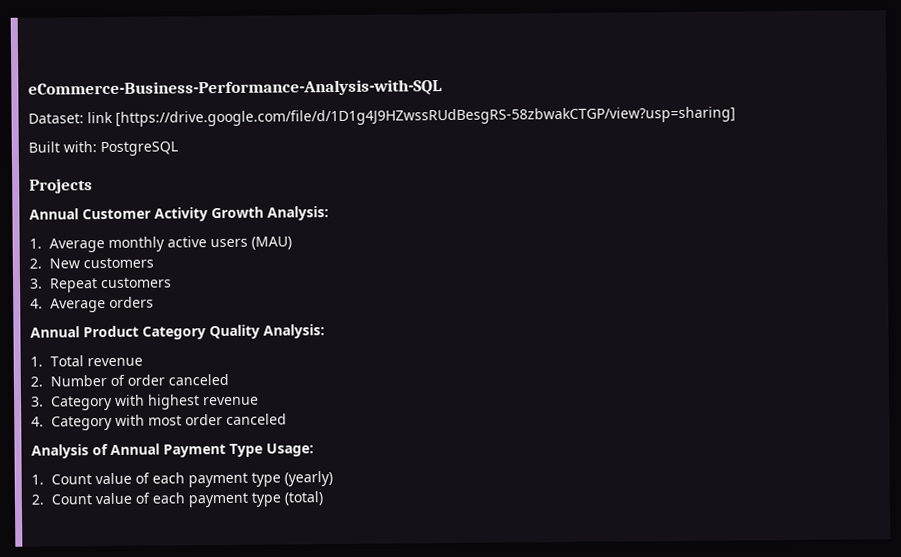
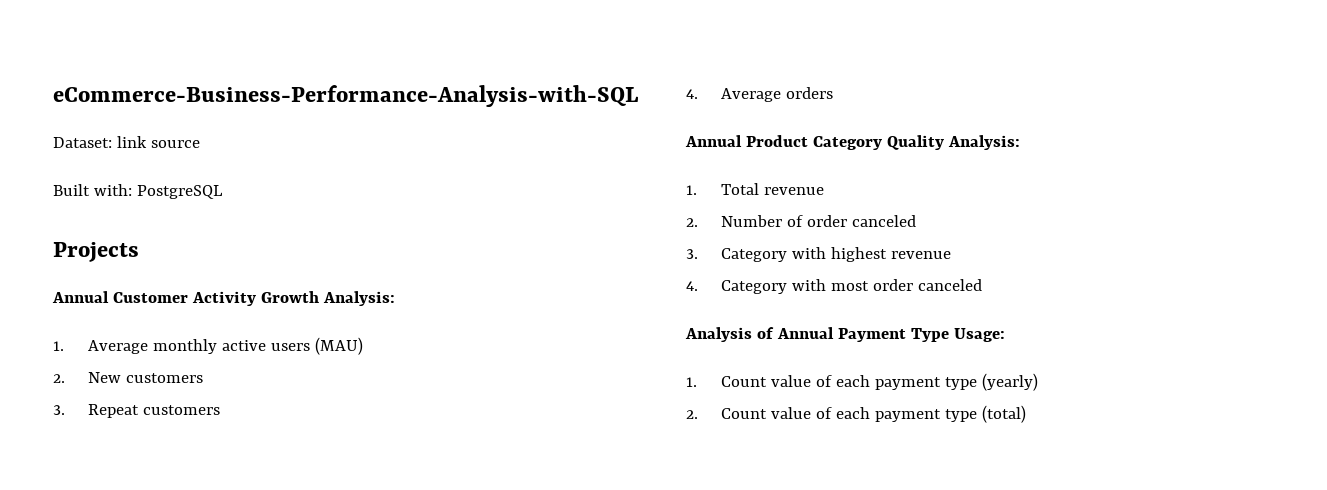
[115,106,736,127] [https://drive.google.com/file/d/1D1g4J9HZwssRUdBesgRS-58zbwakCTGP/view?usp=sharing] -> [150,140,200,148] source

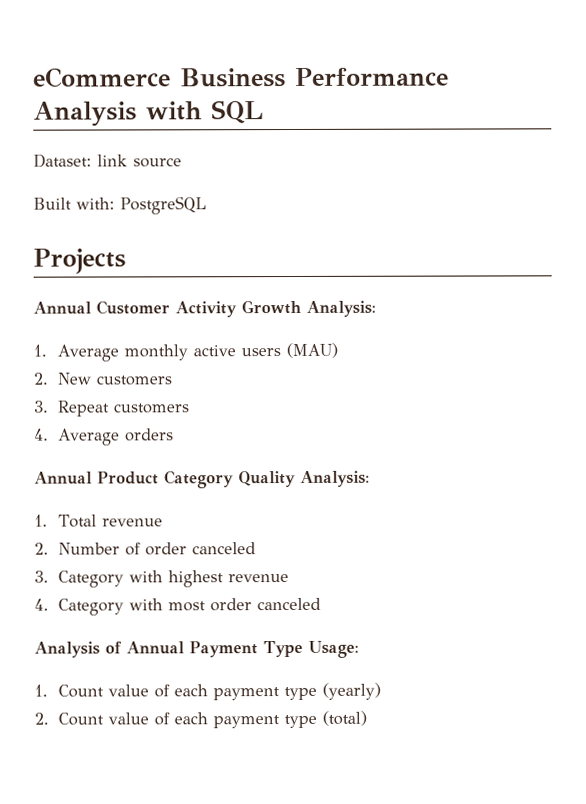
[53,85,638,107] eCommerce-Business-Performance-Analysis-with-SQL -> [33,67,449,88] [33,100,264,127] eCommerce Business Performance Analysis with SQL

